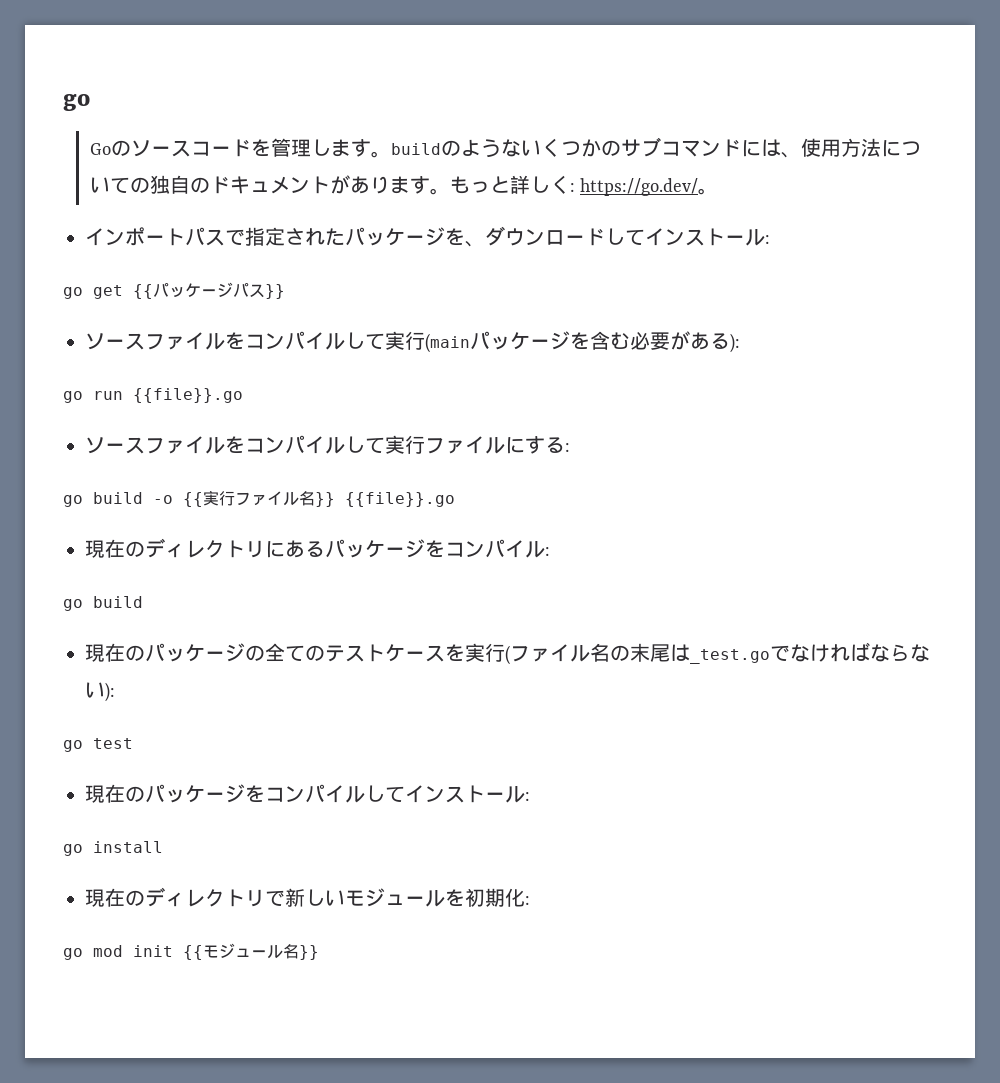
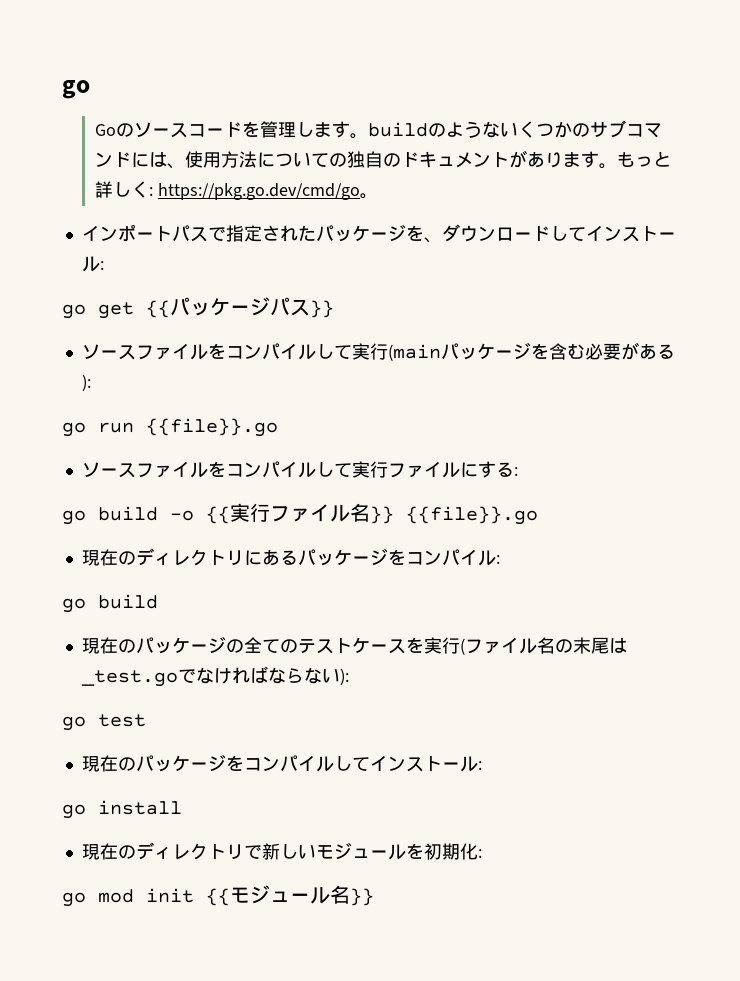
[580,178,699,196] https://go.dev/ -> [157,183,360,200] https://pkg.go.dev/cmd/go

